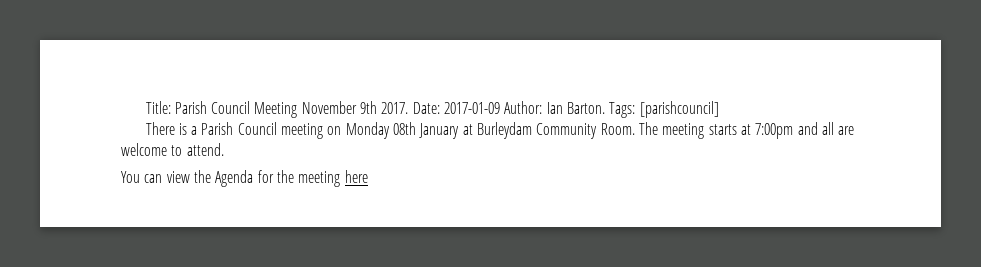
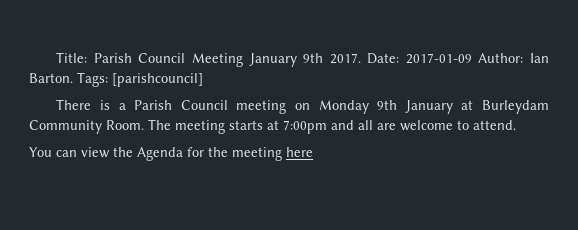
[301,101,357,114] November -> [248,53,297,67] January
[393,122,417,135] 08th -> [377,100,398,110] 9th

